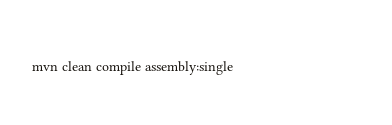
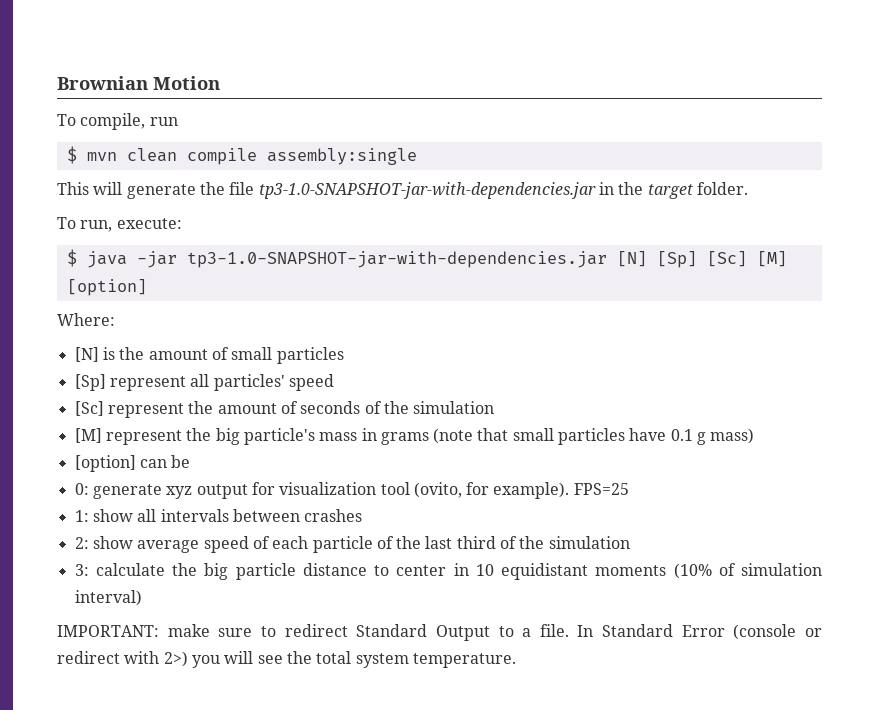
[32,61,233,75] mvn clean compile assembly:single -> [57,76,220,90] [57,113,178,130] [66,146,417,165] [57,182,748,199] [57,217,182,232] [66,249,787,268] [66,279,147,296] [57,313,115,326] [74,347,344,364] [74,374,334,391] [74,401,495,418] [74,428,755,445] [74,455,191,472] [74,482,629,499] [74,509,363,522] [74,536,630,553] [74,563,822,580] [74,590,142,606] [57,624,822,641] [57,651,516,668] Brownian Motion // To compile, run // $ mvn clean compile assembly:single // This will generate the file tp3-1.0-SNAPSHOT-jar-with-dependencies.jar in the target folder. // To run, execute: // $ java -jar tp3-1.0-SNAPSHOT-jar-with-dependencies.jar [N] [Sp] [Sc] [M] [option] // Where: // [N] is the amount of small particles // [Sp] represent all particles' speed // [Sc] represent the amount of seconds of the simulation // [M] represent the big particle's mass in grams (note that small particles have 0.1 g mass) // [option] can be // 0: generate xyz output for visualization tool (ovito, for example). FPS=25 // 1: show all intervals between crashes // 2: show average speed of each particle of the last third of the simulation // 3: calculate the big particle distance to center in 10 equidistant moments (10% of simulation interval) // IMPORTANT: make sure to redirect Standard Output to a file. In Standard Error (console or redirect with 2>) you will see the total system temperature.

